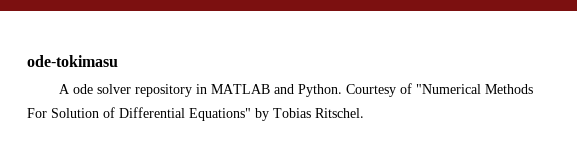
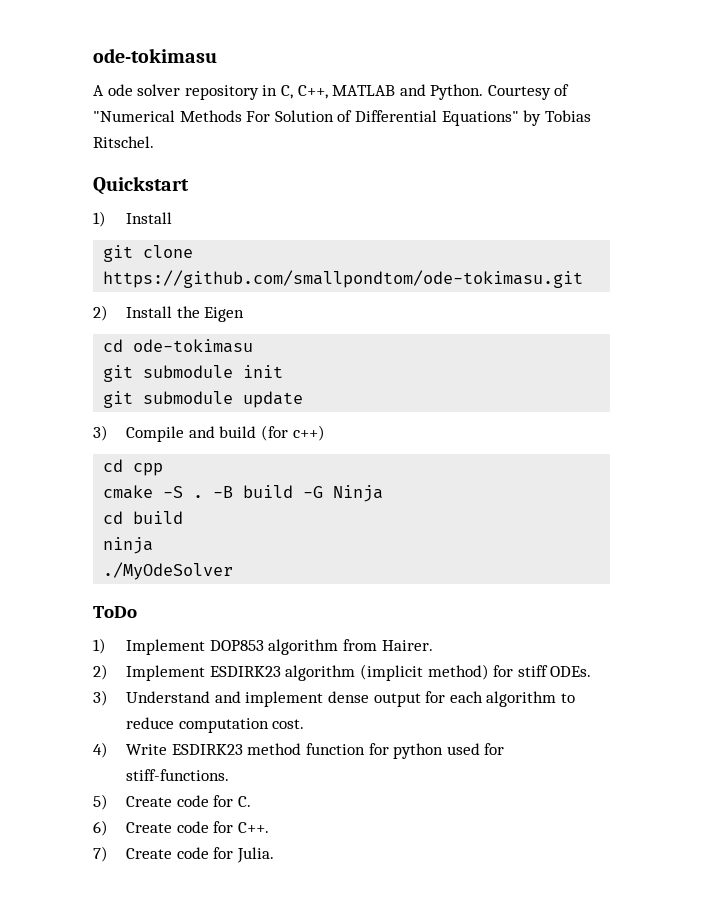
(207, 89) none -> [280,85,328,99] C, C++,
(364, 113) none -> [93,176,189,195] [93,211,173,227] [103,245,194,262] [103,270,584,288] [93,305,245,322] [103,339,254,353] [103,365,284,382] [103,391,304,408] [93,425,325,442] [103,459,164,476] [103,485,384,502] [103,511,184,524] [103,537,154,554] [103,562,234,580] [93,606,137,618] [93,638,433,655] [93,664,592,681] [93,690,576,707] [126,717,305,733] [93,742,505,759] [126,769,230,781] [93,794,252,810] [93,820,270,836] [93,846,275,863] // Quickstart // 1) Install // git clone https://github.com/smallpondtom/ode-tokimasu.git // 2) Install the Eigen // cd ode-tokimasu // git submodule init // git submodule update // 3) Compile and build (for c++) // cd cpp // cmake -S . -B build -G Ninja // cd build // ninja // ./MyOdeSolver // ToDo // 1) Implement DOP853 algorithm from Hairer. // 2) Implement ESDIRK23 algorithm (implicit method) for stiff ODEs. // 3) Understand and implement dense output for each algorithm to reduce computation cost. // 4) Write ESDIRK23 method function for python used for stiff-functions. // 5) Create code for C. // 6) Create code for C++. // 7) Create code for Julia.

